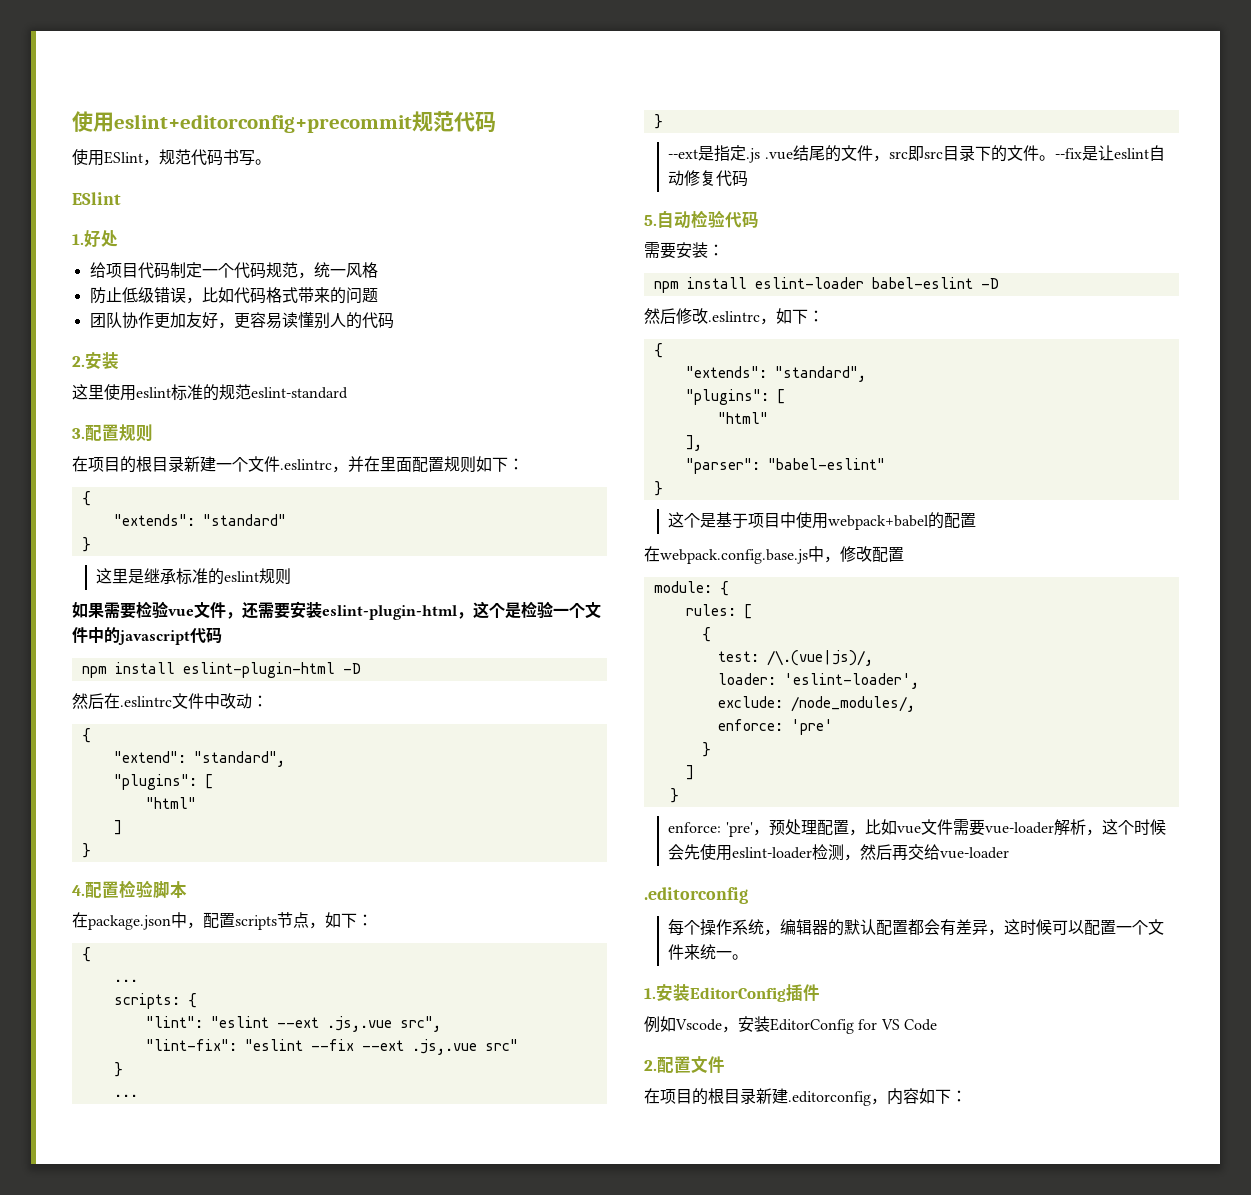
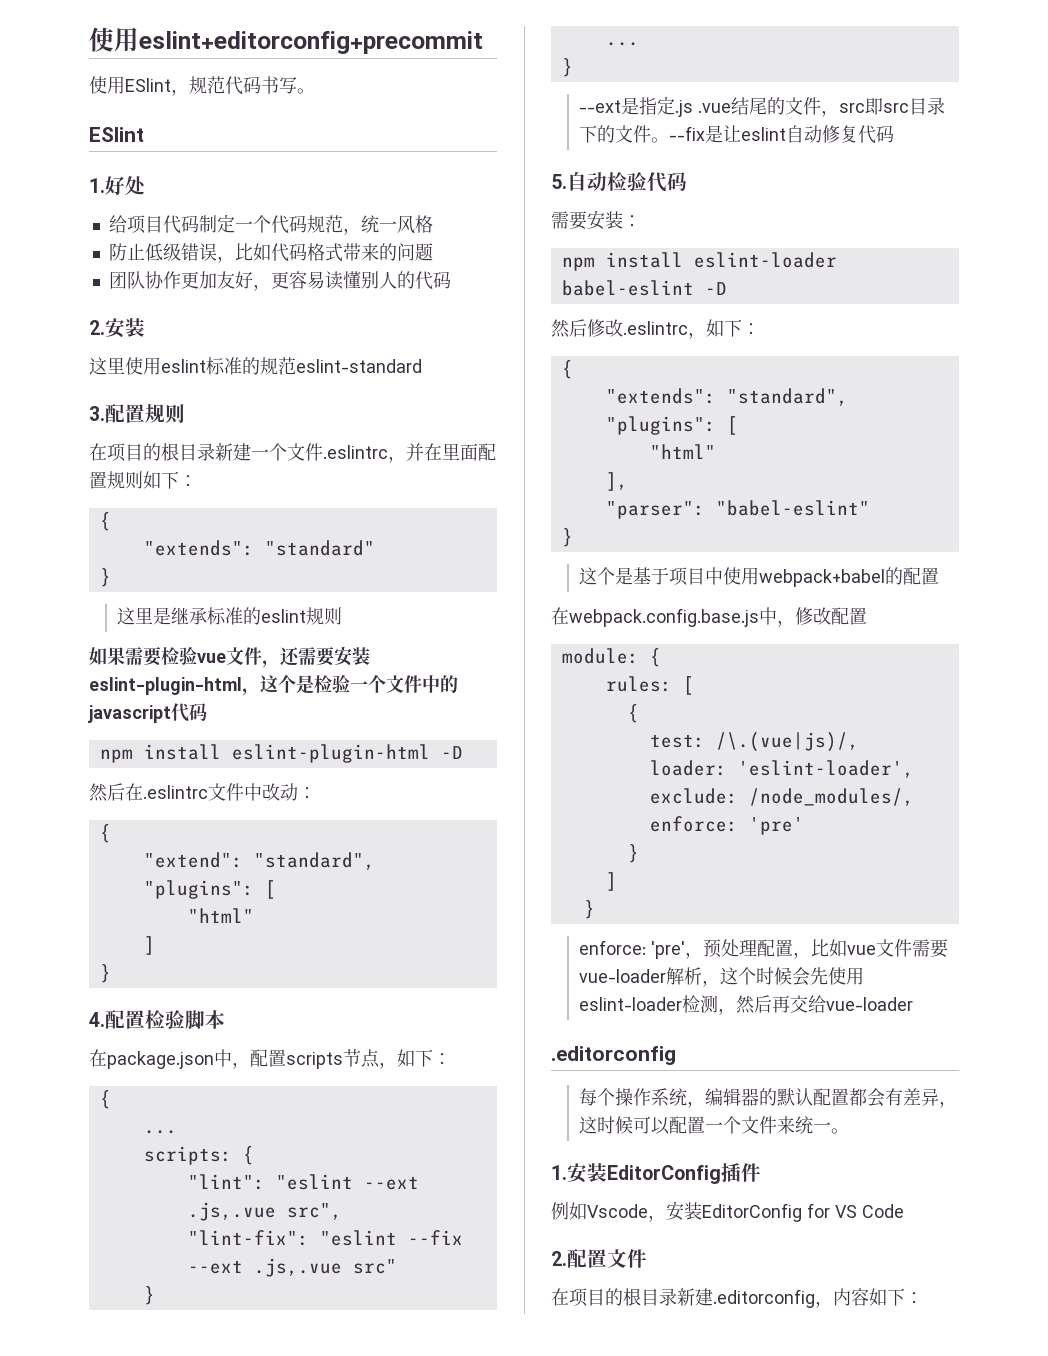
[412,111,496,133] 规范代码 -> (483, 42) none

